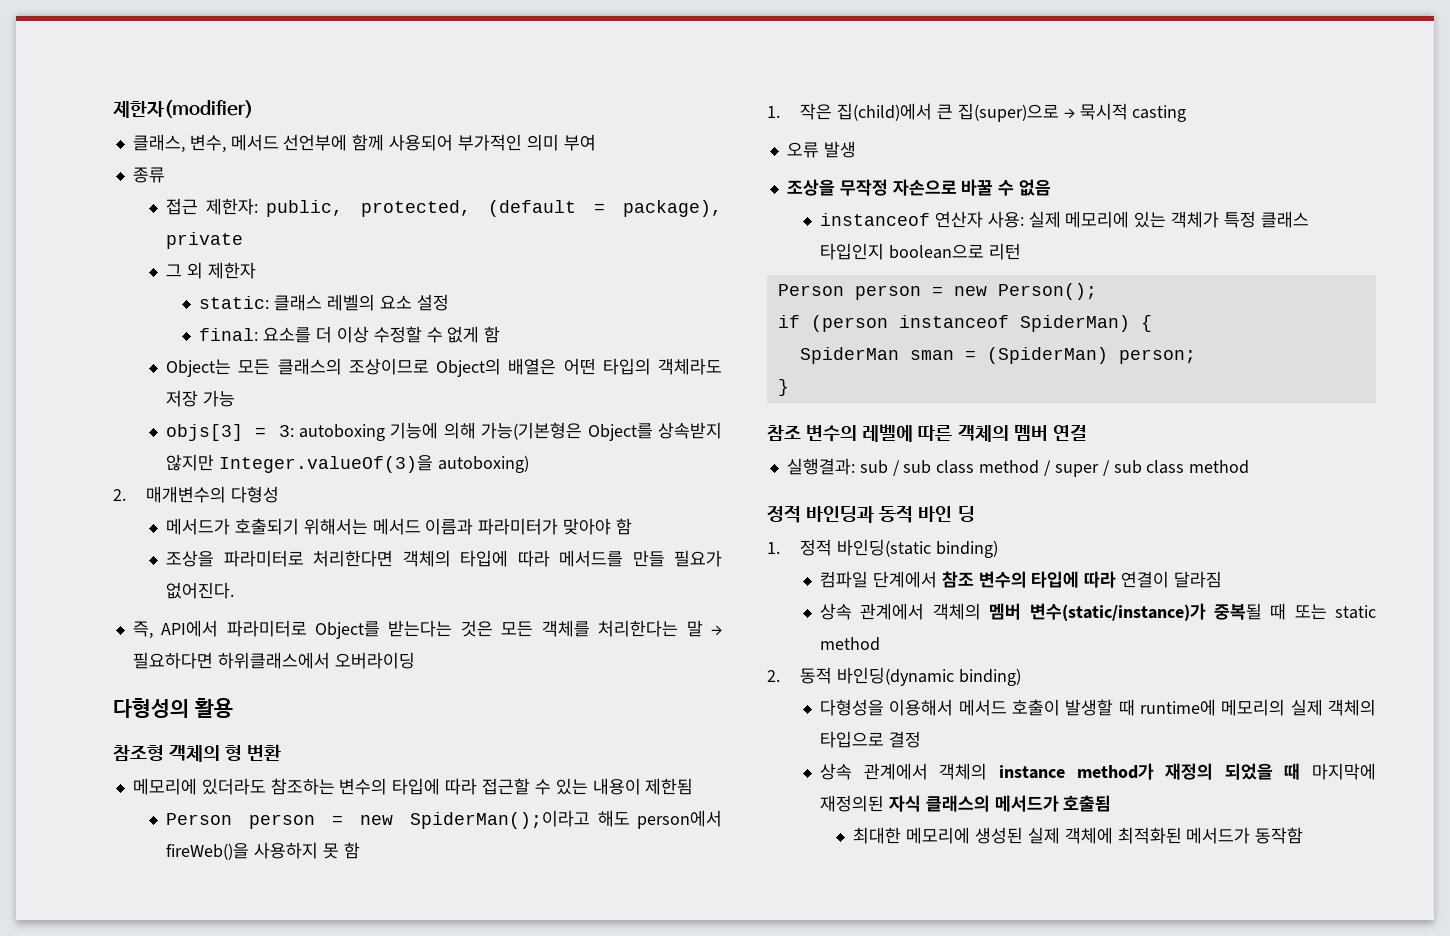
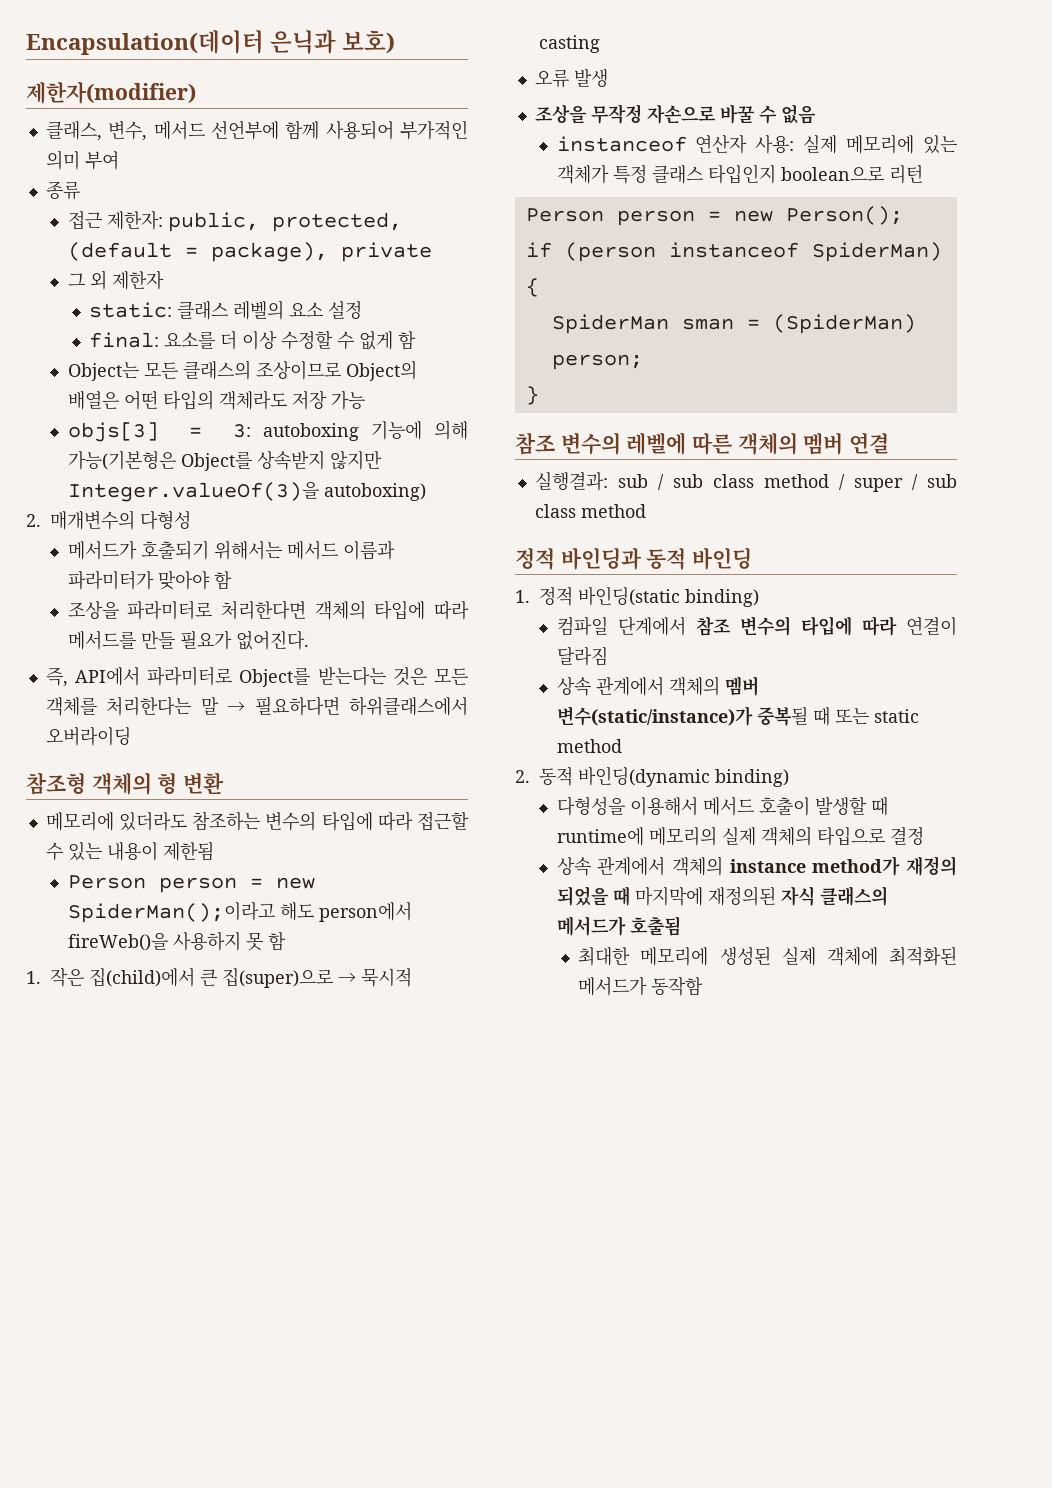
(113, 109) none -> [26,30,396,55] Encapsulation(데이터 은닉과 보호) //
[113,698,233,718] // 다형성의 활용 -> (131, 736) none
[918,506,975,522] 바인 딩 -> [692,547,753,570] 바인딩

